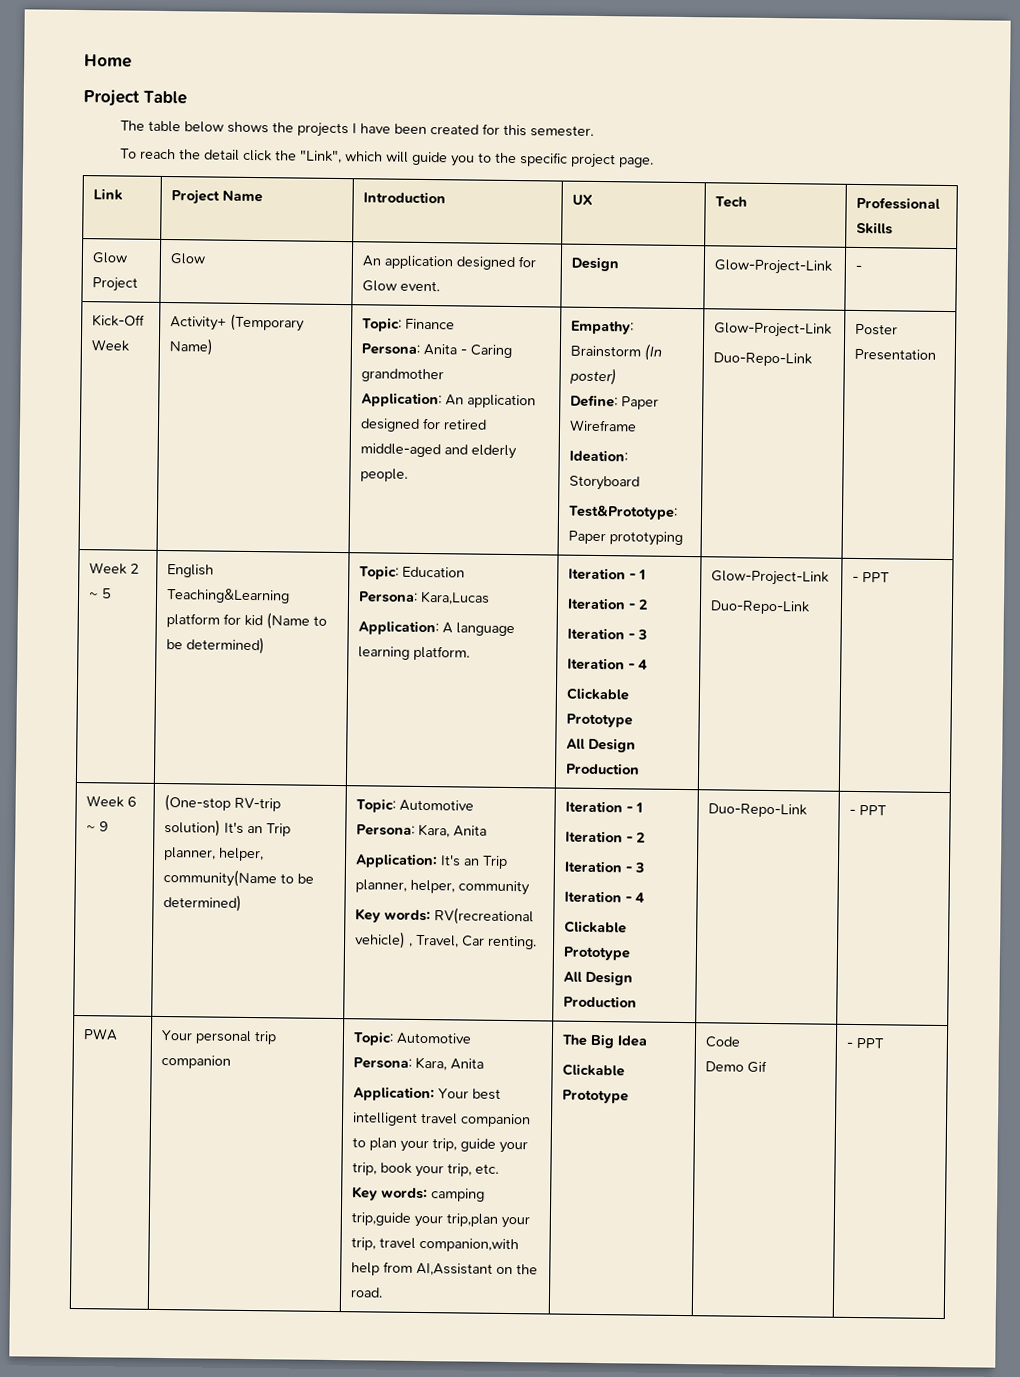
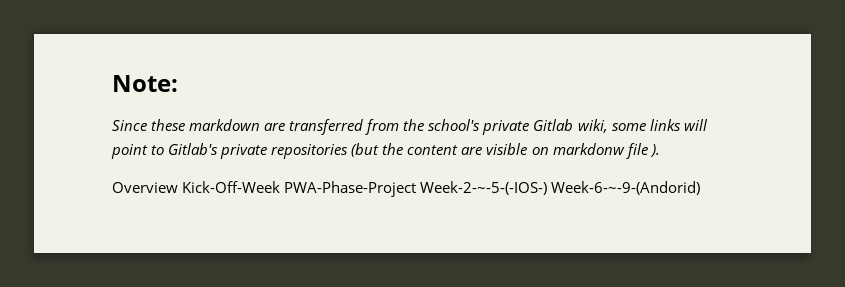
[84,54,132,68] [83,89,187,107] [120,120,595,138] [120,148,655,169] [93,188,124,201] [171,189,264,205] [363,191,447,204] [572,194,594,205] [715,196,748,208] [856,196,941,210] [856,221,894,235] [92,252,128,264] [92,277,139,292] [170,253,206,265] [362,255,537,271] [362,280,441,292] [571,256,620,272] [714,259,833,275] [855,264,863,272] [92,314,146,327] [91,339,130,352] [170,313,306,332] [169,338,215,356] [362,317,456,332] [361,343,513,359] [361,368,445,383] [361,392,537,409] [360,417,488,432] [360,443,518,460] [360,468,409,482] [571,320,635,335] [570,343,663,361] [569,367,618,386] [570,394,660,410] [569,419,638,432] [569,449,629,463] [569,475,641,491] [568,504,679,520] [568,530,684,546] [714,322,833,338] [713,352,813,367] [855,323,899,336] [854,348,937,361] [89,562,140,575] [89,588,113,599] [167,564,215,578] [166,588,291,604] [166,612,328,630] [166,636,266,655] [359,565,466,580] [358,590,491,605] [358,620,516,637] [358,645,471,661] [568,567,647,581] [567,597,649,611] [567,627,648,641] [567,657,649,671] [566,687,631,701] [566,713,634,728] [566,737,637,753] [566,762,641,775] [711,570,830,586] [710,600,811,615] [852,572,891,583] [86,795,138,808] [86,821,110,832] [164,794,282,812] [164,819,292,837] [164,847,265,862] [163,869,315,888] [163,894,243,912] [356,798,475,813] [356,823,488,838] [355,853,509,869] [355,879,531,896] [355,907,535,926] [354,931,538,950] [565,800,644,814] [565,830,646,844] [564,860,646,874] [564,890,646,904] [564,920,628,934] [563,946,632,961] [563,970,634,986] [563,995,638,1008] [708,803,808,818] [849,805,888,816] [83,1028,119,1041] [161,1030,278,1045] [161,1055,232,1069] [353,1031,473,1046] [353,1056,485,1071] [353,1086,502,1102] [352,1112,532,1128] [352,1137,529,1154] [352,1162,500,1178] [352,1186,486,1202] [351,1212,531,1229] [351,1237,520,1253] [351,1261,539,1276] [350,1287,384,1298] [562,1033,649,1049] [562,1063,626,1077] [562,1089,630,1104] [705,1036,742,1048] [705,1060,768,1073] [846,1038,885,1049] Home // Project Table // The table below shows the projects I have been created for this semester. // To reach the detail click the "Link", which will guide you to the specific project page. // Link | Project Name | Introduction | UX | Tech | Professional Skills // Glow Project | Glow | An application designed for Glow event. | Design | Glow-Project-Link | - // Kick-Off Week | Activity+ (Temporary Name) | Topic: Finance // Persona: Anita - Caring grandmother // Application: An application designed for retired middle-aged and elderly people. | Empathy: Brainstorm (In poster) // Define: Paper Wireframe // Ideation: Storyboard // Test&Prototype: Paper prototyping | Glow-Project-Link // Duo-Repo-Link | Poster Presentation // Week 2 ~ 5 | English Teaching&Learning platform for kid (Name to be determined) | Topic: Education // Persona: Kara,Lucas // Application: A language learning platform. | Iteration - 1 // Iteration - 2 // Iteration - 3 // Iteration - 4 // Clickable Prototype // All Design Production | Glow-Project-Link // Duo-Repo-Link | - PPT // Week 6 ~ 9 | (One-stop RV-trip solution) It's an Trip planner, helper, community(Name to be determined) | Topic: Automotive // Persona: Kara, Anita // Application: It's an Trip planner, helper, community // Key words: RV(recreational vehicle) , Travel, Car renting. | Iteration - 1 // Iteration - 2 // Iteration - 3 // Iteration - 4 // Clickable Prototype // All Design Production | Duo-Repo-Link | - PPT // PWA | Your personal trip companion | Topic: Automotive // Persona: Kara, Anita // Application: Your best intelligent travel companion to plan your trip, guide your trip, book your trip, etc. // Key words: camping trip,guide your trip,plan your trip, travel companion,with help from AI,Assistant on the road. | The Big Idea // Clickable Prototype | Code // Demo Gif | - PPT -> [112,75,178,92] [112,119,708,135] [111,143,660,159] [112,181,701,197] Note: // Since these markdown are transferred from the school's private Gitlab wiki, some links will point to Gitlab's private repositories (but the content are visible on markdonw file ). // Overview Kick-Off-Week PWA-Phase-Project Week-2-~-5-(-IOS-) Week-6-~-9-(Andorid)

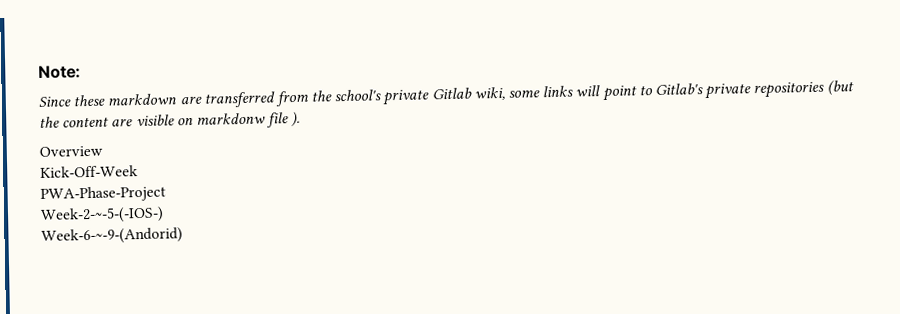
(178, 187) none -> (103, 151) //
(281, 187) none -> (138, 171) //
(417, 189) none -> (166, 194) //
(548, 188) none -> (164, 215) //

